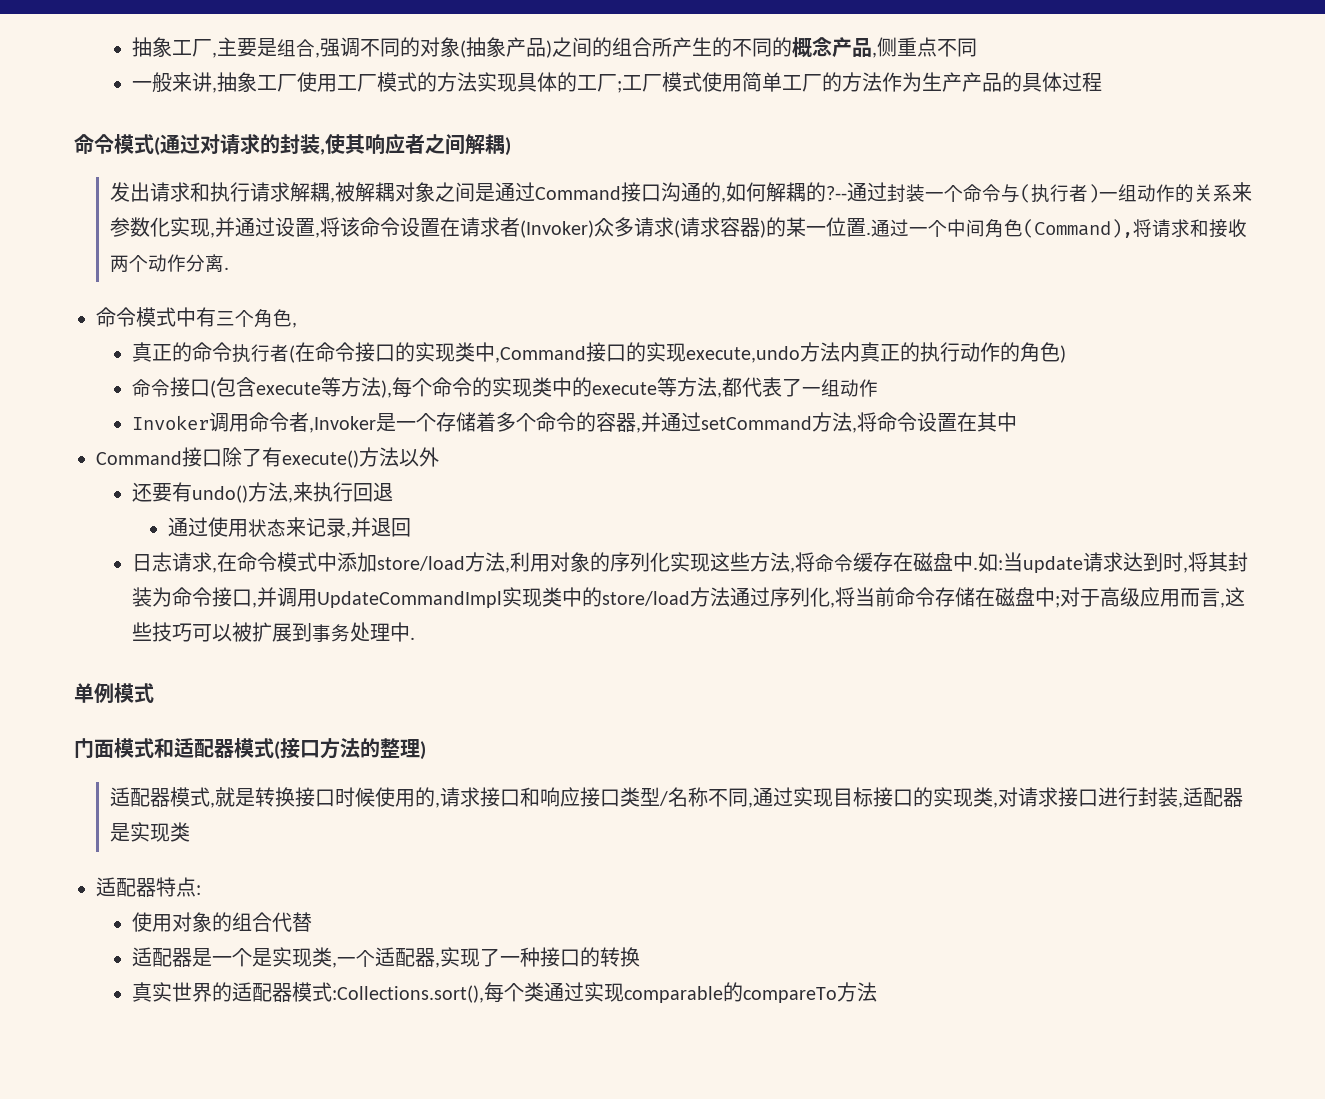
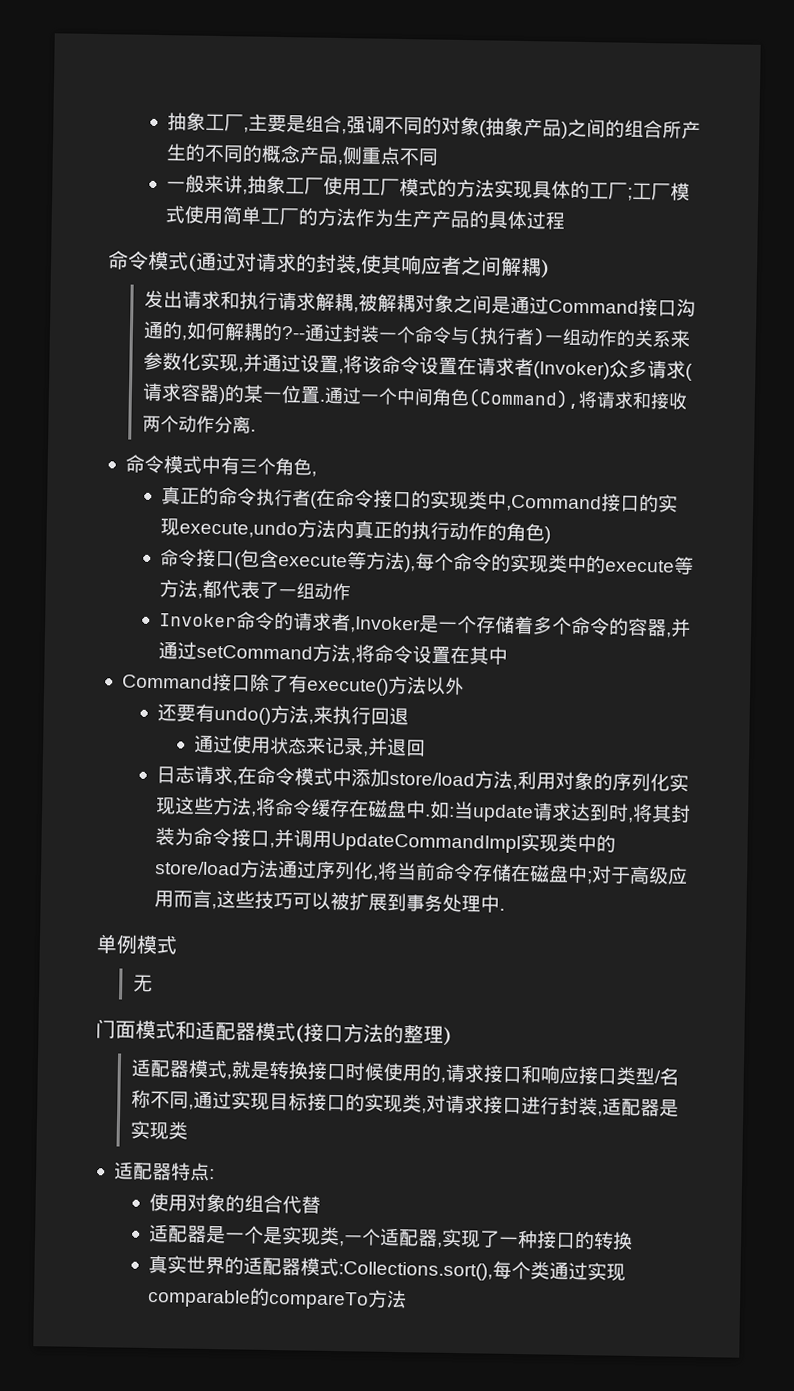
[209,412,290,432] 调用命令 -> [236,611,333,631] 命令的请求
(154, 693) none -> [132,974,153,993] // 无

